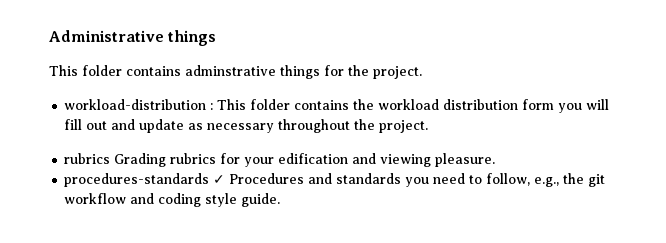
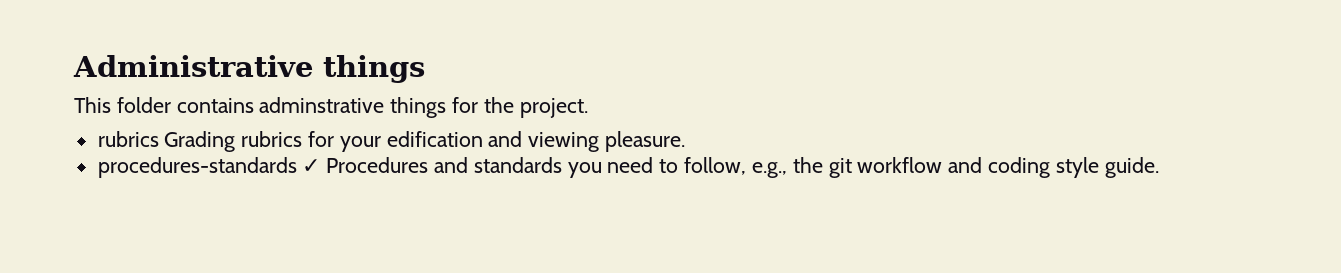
[64,99,610,113] [64,119,429,133] // workload-distribution : This folder contains the workload distribution form you will fill out and update as necessary throughout the project. -> (588, 108) none

